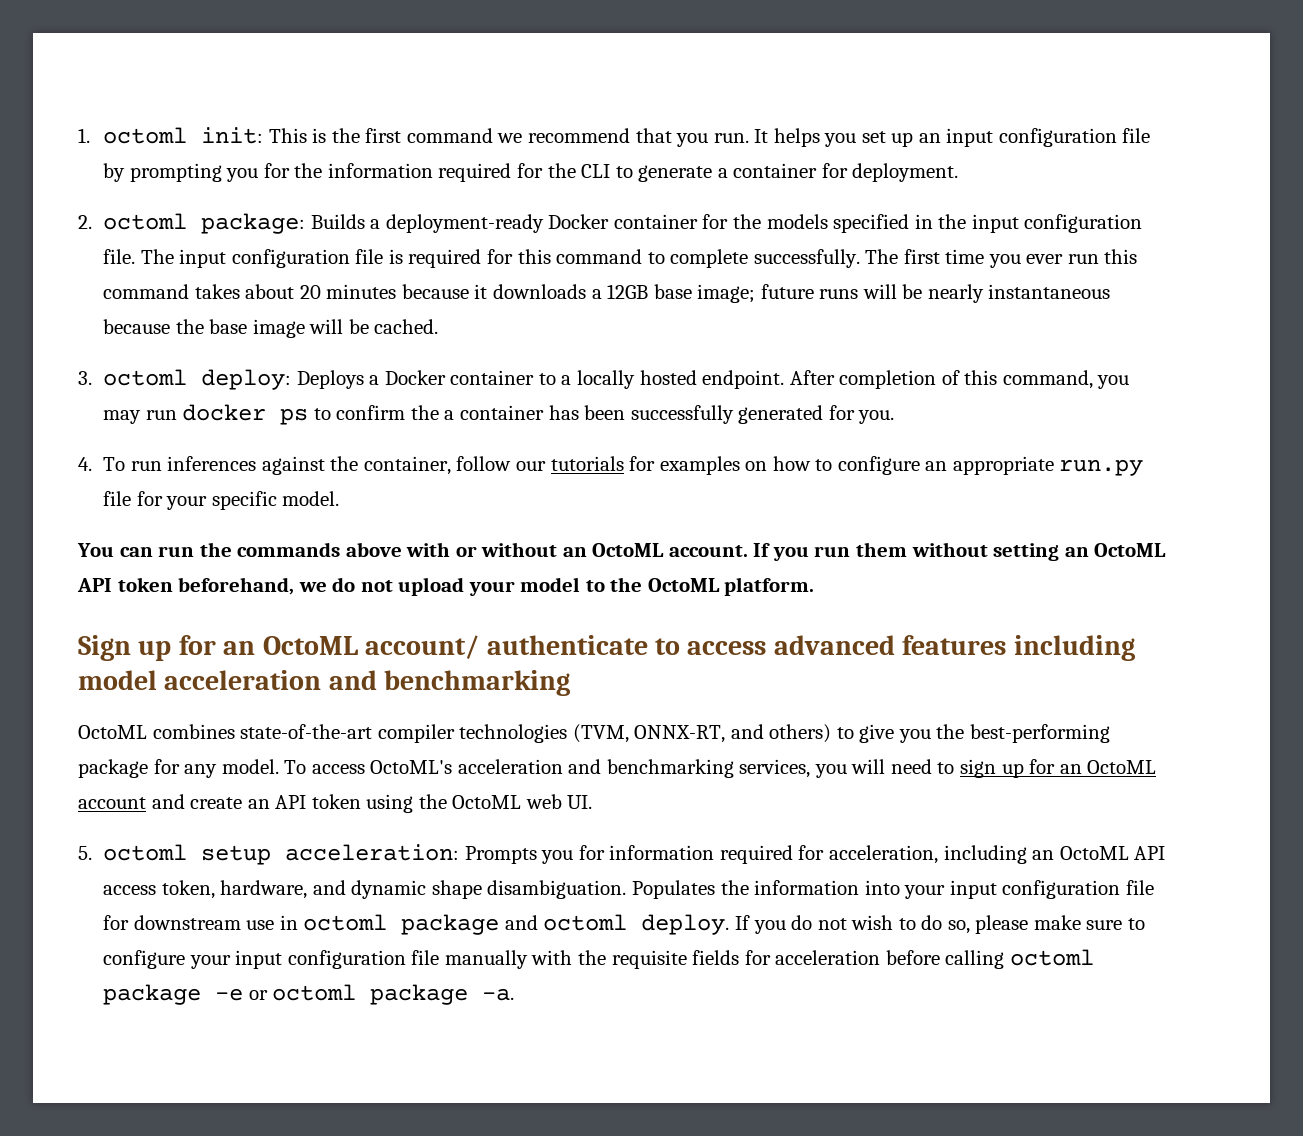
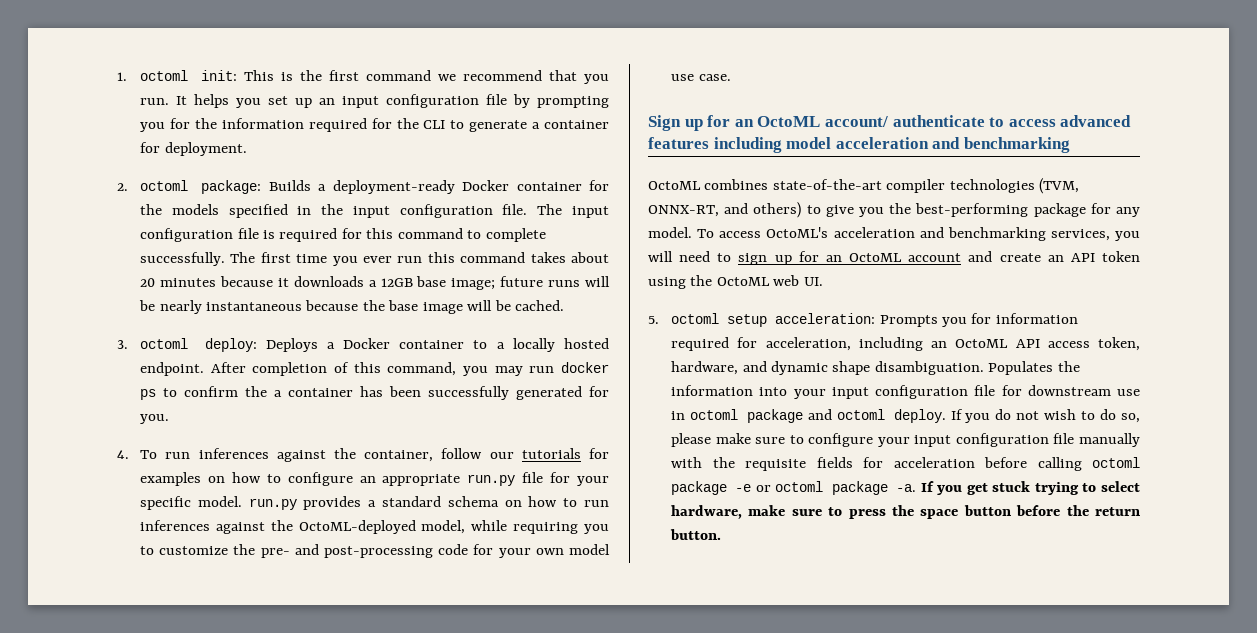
[77,542,1167,561] [77,577,815,596] // You can run the commands above with or without an OctoML account. If you run them without setting an OctoML API token beforehand, we do not upload your model to the OctoML platform. -> [248,496,610,510] [140,520,609,534] [140,544,610,558] [671,74,731,81] run.py provides a standard schema on how to run inferences against the OctoML-deployed model, while requiring you to customize the pre- and post-processing code for your own model use case.
(515, 994) none -> [920,481,1140,495] [671,505,1140,519] [670,529,722,540] If you get stuck trying to select hardware, make sure to press the space button before the return button.

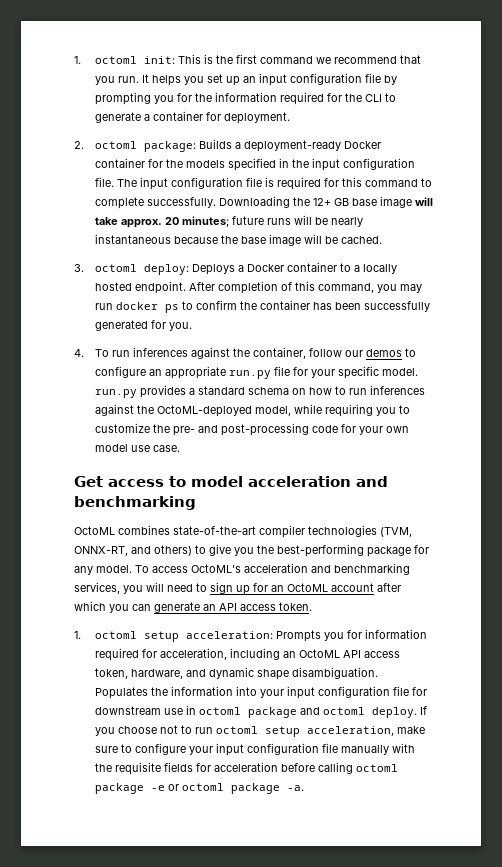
[230,252,609,266] [140,276,496,290] The first time you ever run this command takes about 20 minutes because it downloads a 12GB base image; -> [218,196,433,208] [94,216,229,228] Downloading the 12+ GB base image will take approx. 20 minutes;
[274,390,283,397] a -> (257, 305) none
[521,448,609,459] [140,472,261,486] tutorials for examples on how -> [365,349,402,357] demos
[648,115,1132,131] [648,137,782,153] Sign up for an OctoML account/ authenticate to access advanced features including -> [74,476,186,487] Get access to
[968,251,1140,262] [648,275,823,289] [648,316,659,324] and create an API token using the OctoML web UI. // 5. -> [377,583,401,592] [74,601,312,613] [74,631,81,639] after which you can generate an API access token. // 1.
[995,409,1140,423] [671,433,712,447] do not wish to do so, please -> [117,725,394,737] choose not to run octoml setup acceleration,
[920,481,1140,495] [671,505,1140,519] [670,529,722,540] If you get stuck trying to select hardware, make sure to press the space button before the return button. -> (304, 788) none

